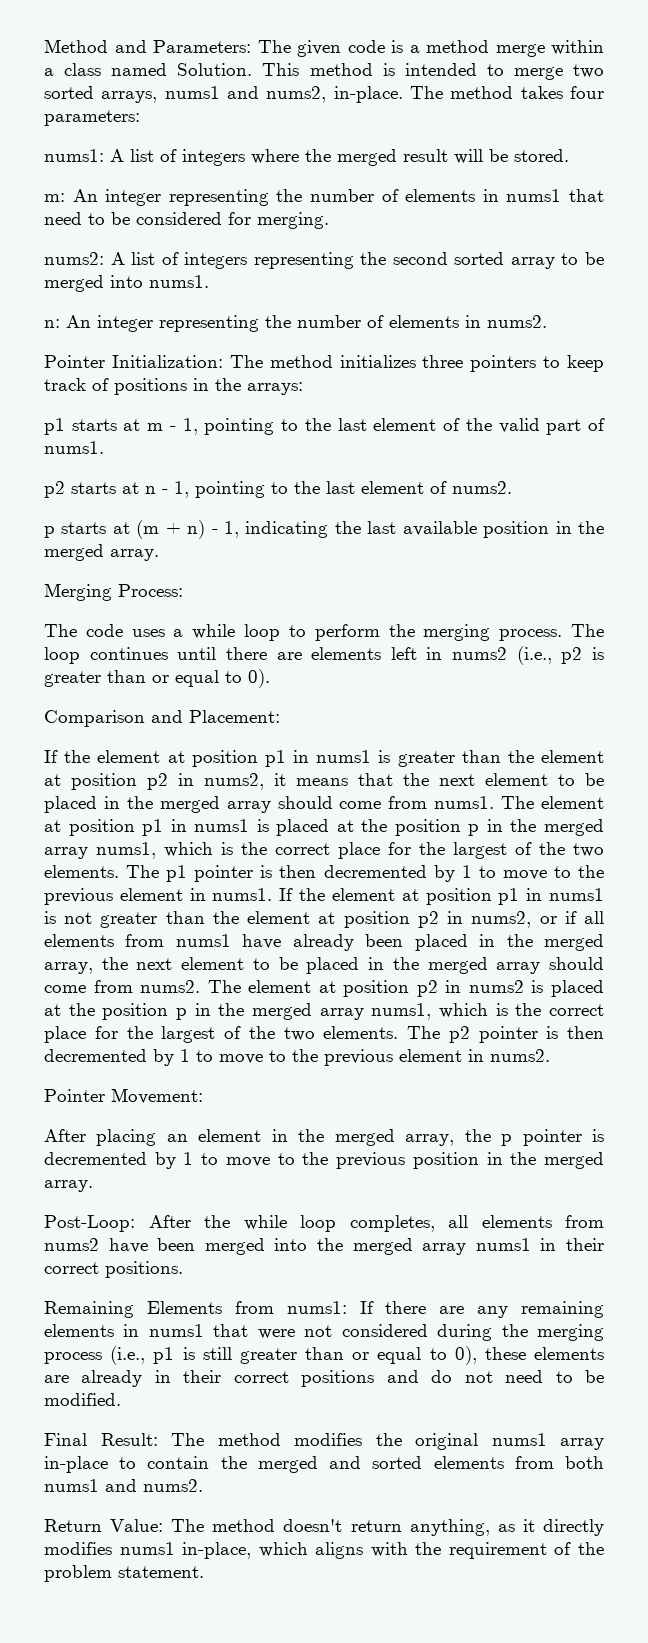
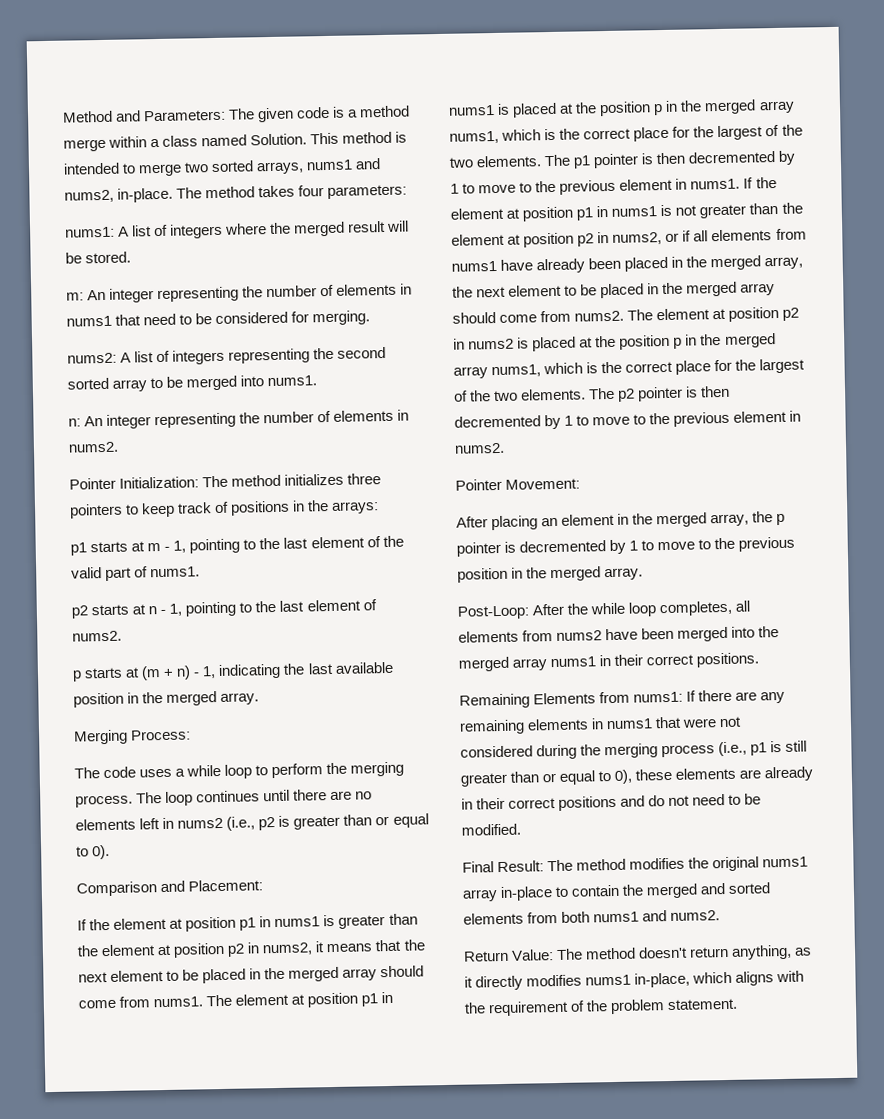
(302, 656) none -> [355,791,373,800] no

